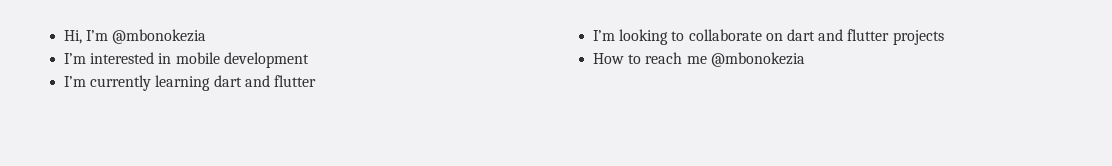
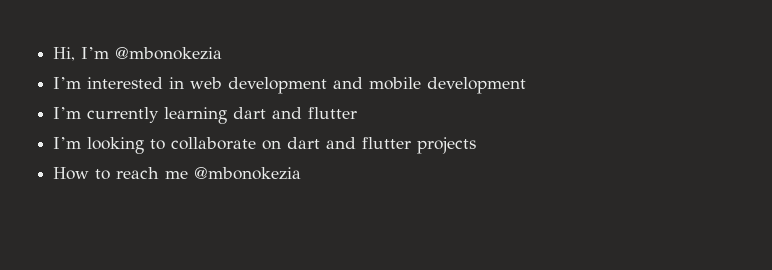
(172, 58) none -> [190,77,364,94] web development and

